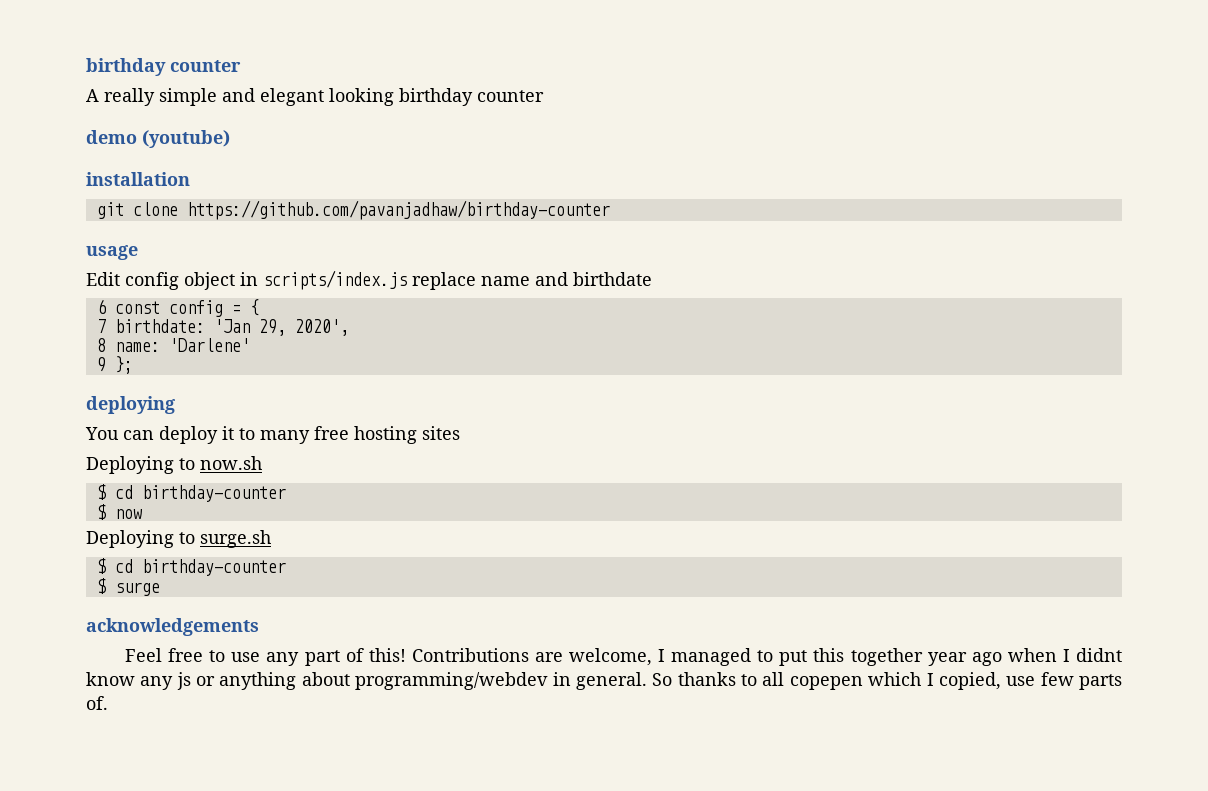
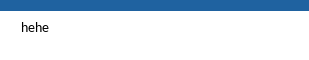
[86,58,241,76] [86,88,544,106] [86,130,230,148] [86,172,190,186] [96,200,610,220] [86,245,138,260] [86,270,652,290] [96,299,259,317] [96,319,349,336] [96,338,250,352] [96,356,133,374] [86,396,175,414] [85,426,460,444] [86,456,262,474] [96,484,286,502] [96,504,142,520] [86,530,271,548] [96,558,286,576] [96,578,160,596] [86,618,259,636] [125,648,1122,666] [86,672,1122,690] [86,696,108,710] birthday counter // A really simple and elegant looking birthday counter // demo (youtube) // installation // git clone https://github.com/pavanjadhaw/birthday-counter // usage // Edit config object in scripts/index.js replace name and birthdate // 6 const config = { // 7 birthdate: 'Jan 29, 2020', // 8 name: 'Darlene' // 9 }; // deploying // You can deploy it to many free hosting sites // Deploying to now.sh // $ cd birthday-counter // $ now // Deploying to surge.sh // $ cd birthday-counter // $ surge // acknowledgements // Feel free to use any part of this! Contributions are welcome, I managed to put this together year ago when I didnt know any js or anything about programming/webdev in general. So thanks to all copepen which I copied, use few parts of. -> [21,22,49,32] hehe

